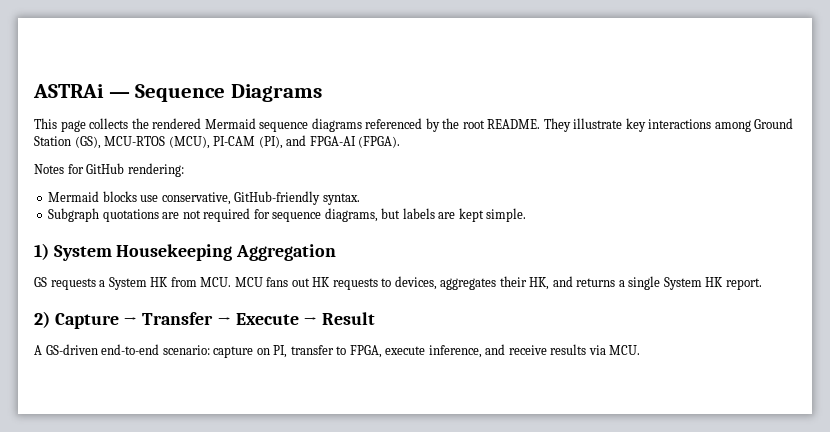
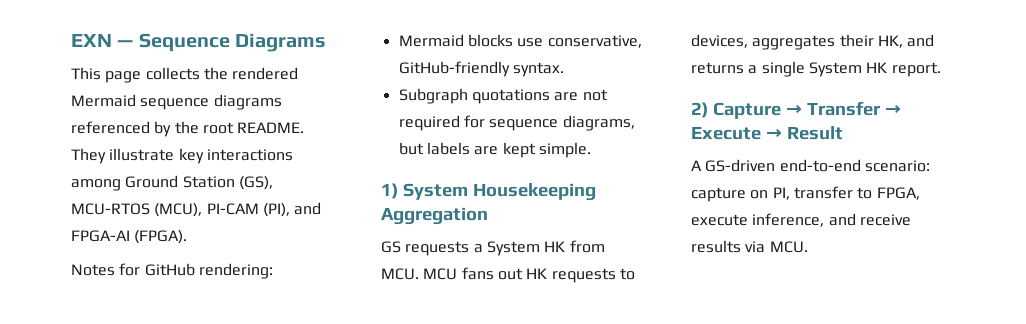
[33,84,104,98] ASTRAi -> [71,34,112,47] EXN

